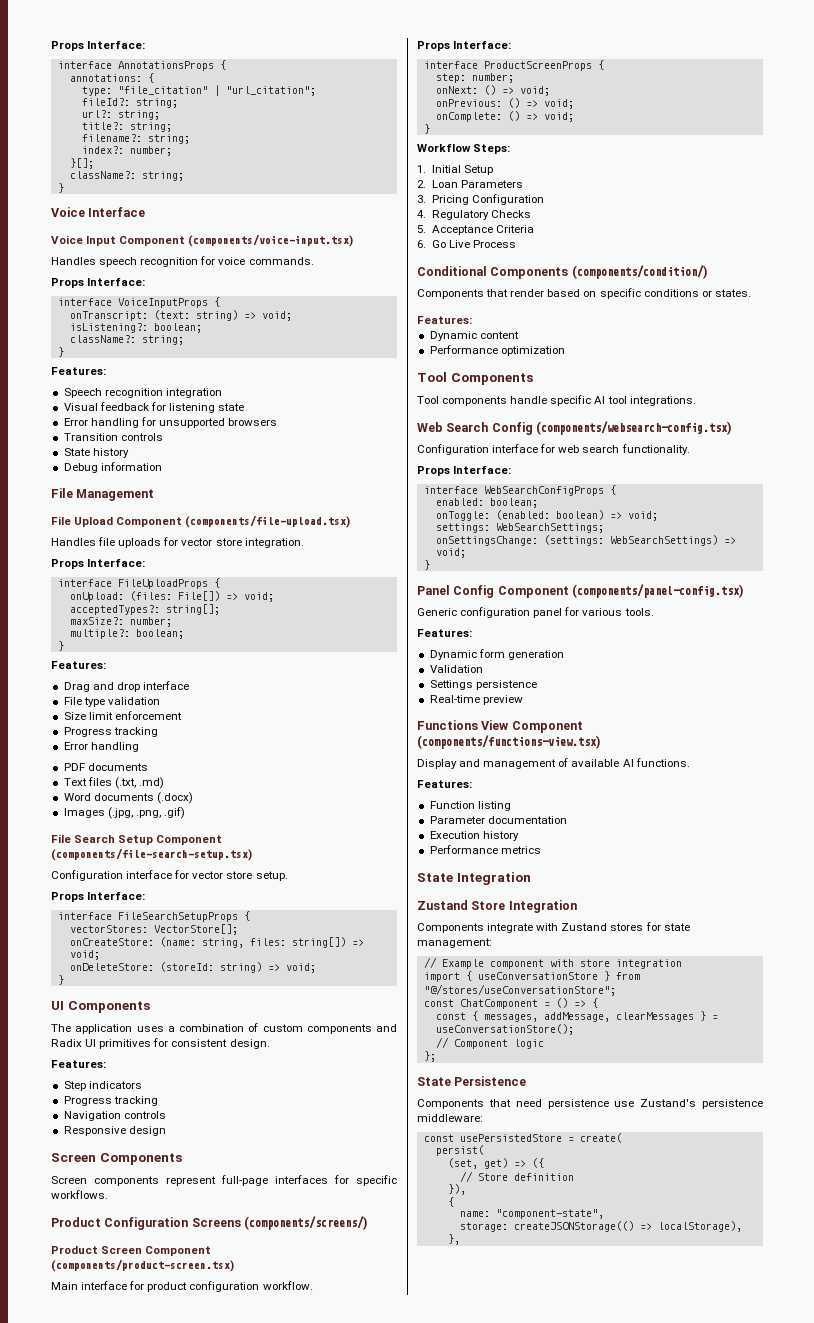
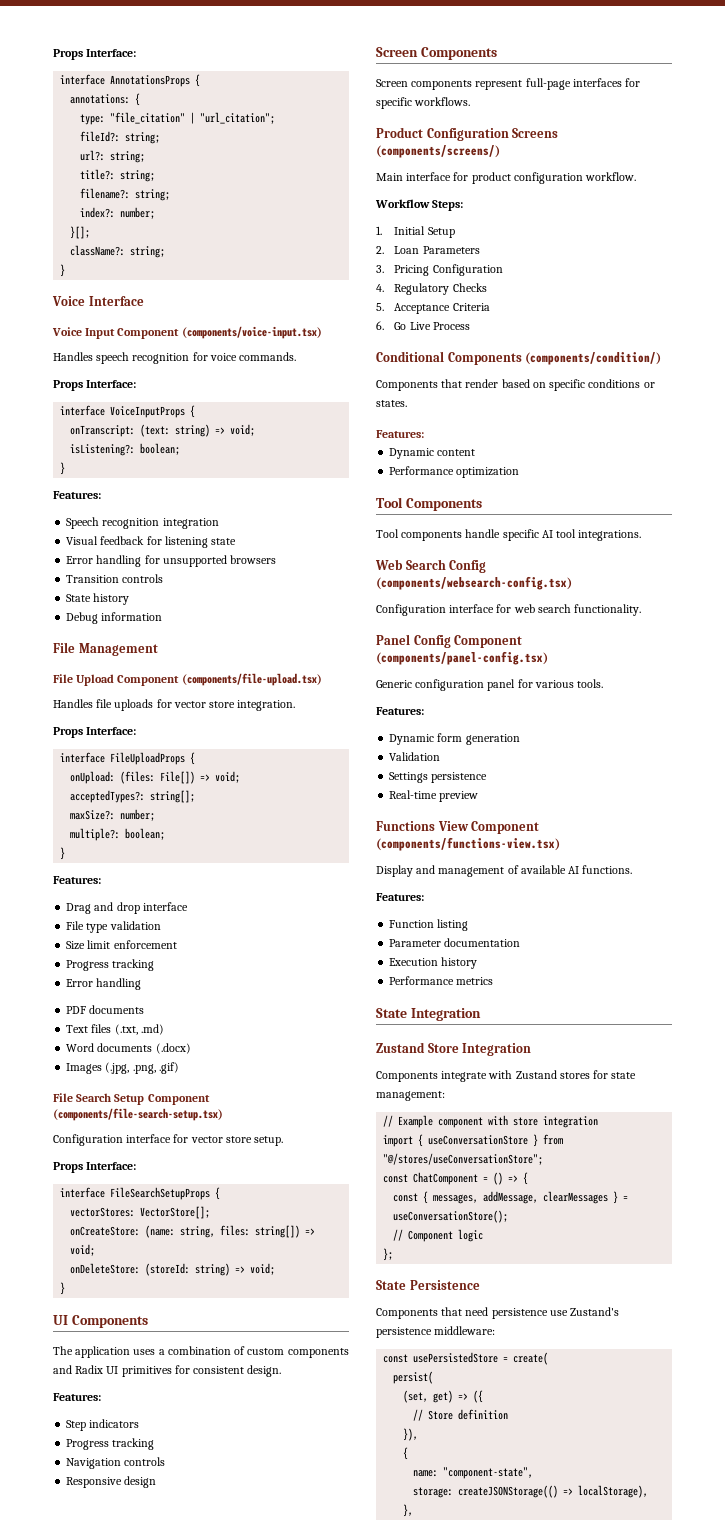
[69,335,184,345] // className?: string; -> (181, 449) none
[51,1246,212,1256] [51,1259,234,1272] // Product Screen Component (components/product-screen.tsx) -> (500, 151) none
[417,41,512,51] [423,60,604,71] [435,73,514,83] [435,85,550,96] [435,98,574,109] [435,111,574,122] [423,124,430,134] // Props Interface: // interface ProductScreenProps { // step: number; // onNext: () => void; // onPrevious: () => void; // onComplete: () => void; // } -> (637, 176) none
[417,466,512,476] [423,485,616,496] [435,498,538,508] [435,510,658,521] [435,523,604,533] [435,535,736,546] [435,548,466,558] [423,560,430,570] // Props Interface: // interface WebSearchConfigProps { // enabled: boolean; // onToggle: (enabled: boolean) => void; // settings: WebSearchSettings; // onSettingsChange: (settings: WebSearchSettings) => void; // } -> (642, 610) none

